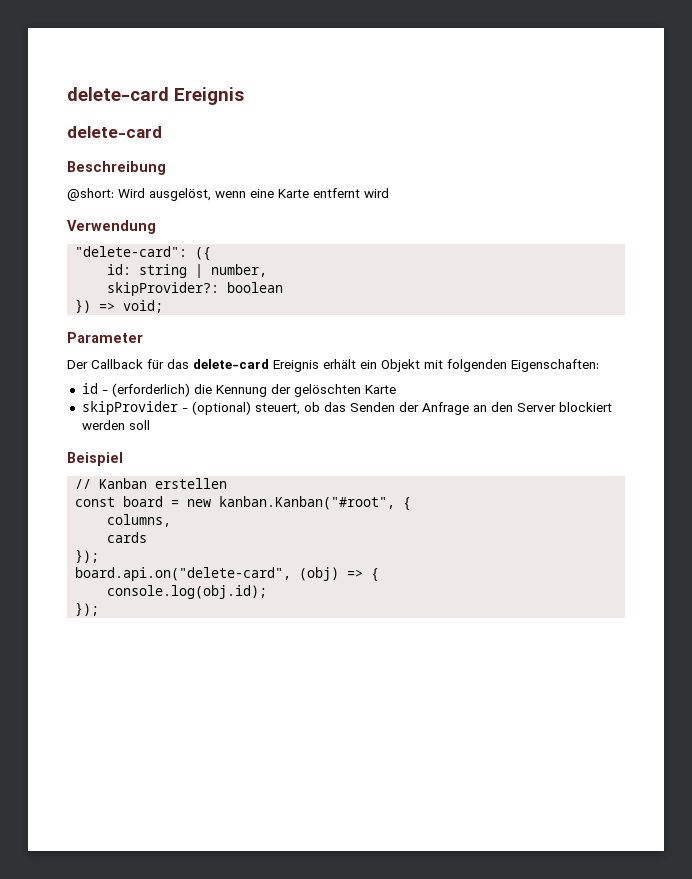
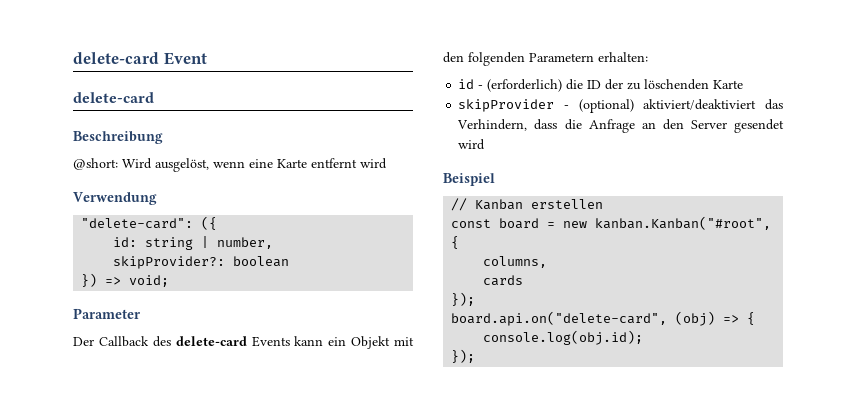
[67,87,244,105] delete-card Ereignis -> [73,52,207,65] delete-card Event
[147,359,599,372] für das delete-card Ereignis erhält ein Objekt mit folgenden Eigenschaften: -> [152,336,414,349] [443,52,648,66] des delete-card Events kann ein Objekt mit den folgenden Parametern erhalten:
[215,384,361,397] Kennung der gelöschten -> [587,79,710,90] ID der zu löschenden
[254,402,419,415] steuert, ob das Senden der -> [643,99,783,110] [457,119,582,131] aktiviert/deaktiviert das Verhindern, dass die
[558,402,612,412] [81,420,150,430] blockiert werden soll -> [734,119,784,133] [458,139,486,150] gesendet wird

